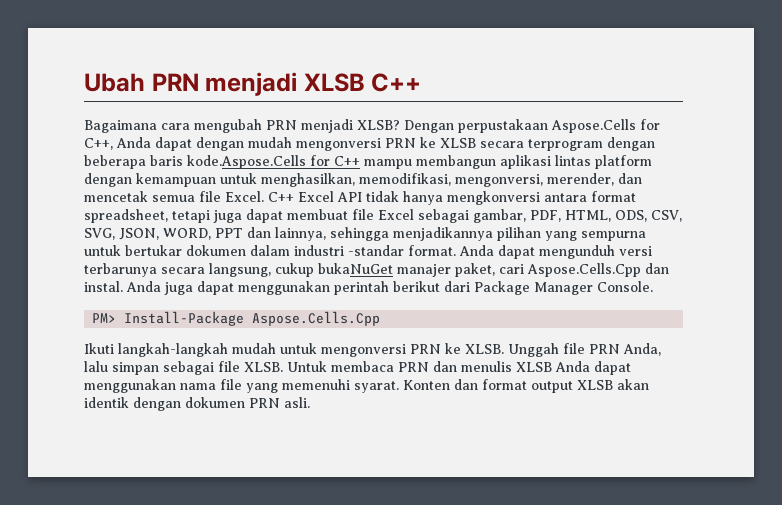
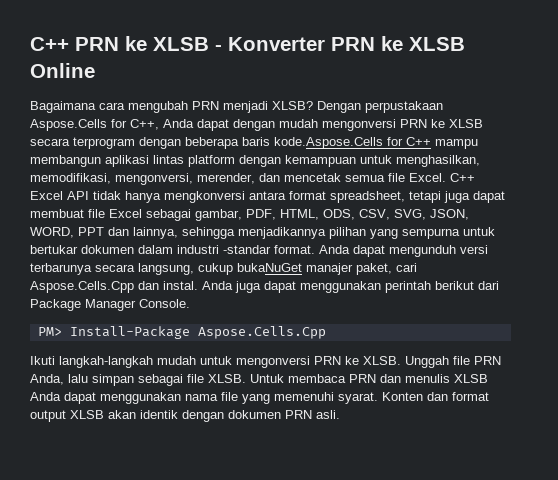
[84,72,422,96] Ubah PRN menjadi XLSB C++ -> [30,36,465,51] [30,63,95,78] C++ PRN ke XLSB - Konverter PRN ke XLSB Online

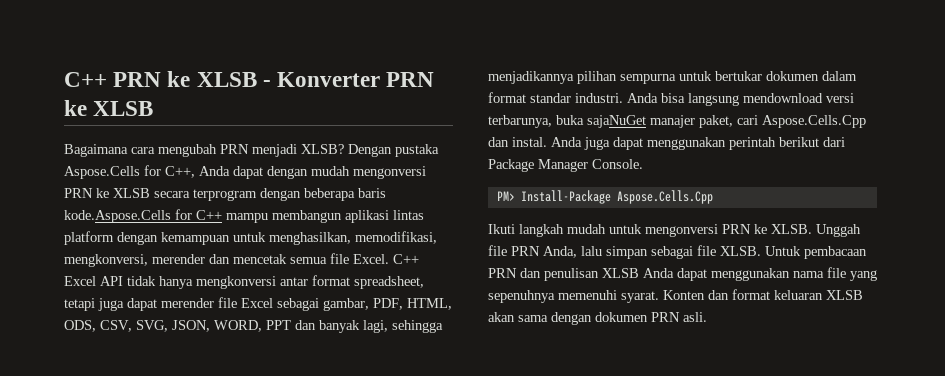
[30,63,95,78] Online -> (154, 108) none
[365,101,443,113] perpustakaan -> [395,144,439,157] pustaka
[115,173,255,185] mengonversi, merender, -> [64,254,205,267] mengkonversi, merender
[249,191,286,200] antara -> [280,277,308,286] antar
[30,209,84,218] membuat -> [161,298,214,308] merender
[133,227,178,239] lainnya, -> [319,320,388,333] banyak lagi,
[370,229,398,239] yang -> (617, 77) none
[177,245,488,257] [30,263,302,275] industri -standar format. Anda dapat mengunduh versi terbarunya secara langsung, cukup bukaNuGet -> [488,92,854,106] [488,115,646,128] format standar industri. Anda bisa langsung mendownload versi terbarunya, buka sajaNuGet
[59,356,153,368] langkah-langkah -> [519,224,564,237] langkah
[288,374,346,383] membaca -> [804,246,867,259] pembacaan
[405,374,450,383] menulis -> [544,268,599,281] penulisan
(270, 399) none -> [488,290,555,303] sepenuhnya
[30,410,66,422] output -> [774,290,823,300] keluaran
[140,410,178,419] identik -> [518,315,548,322] sama

